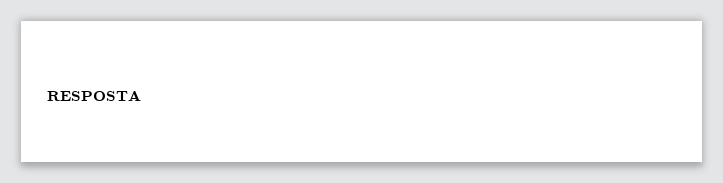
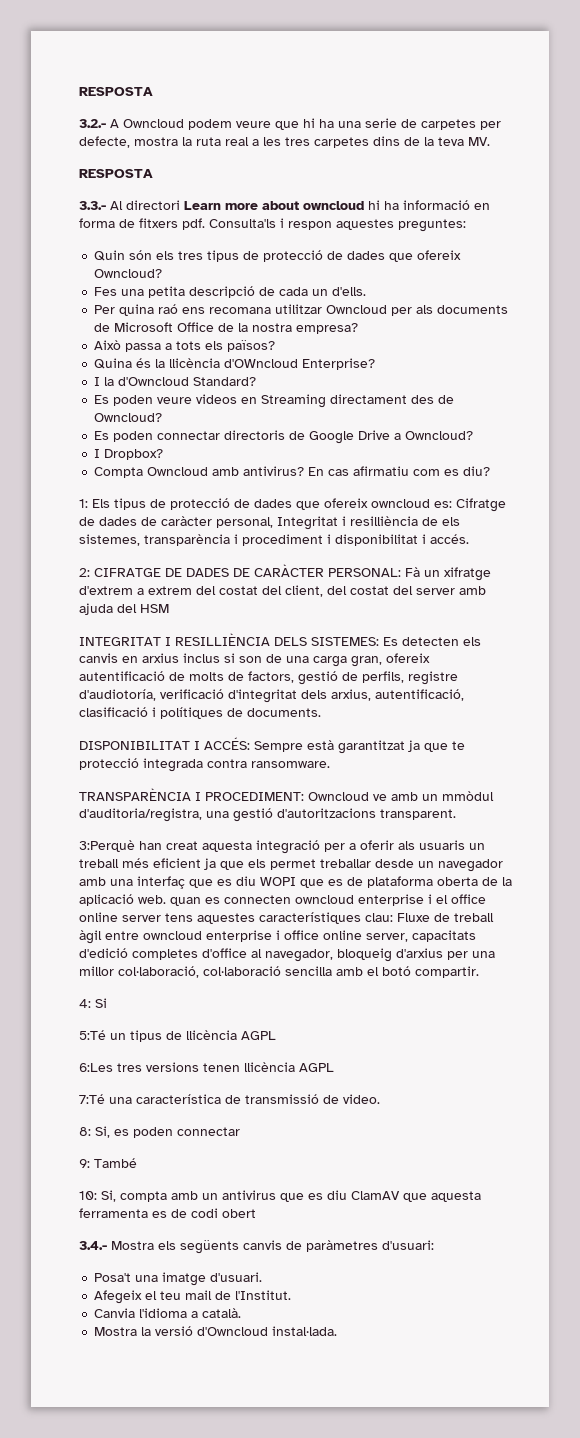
[47,90,141,101] RESPOSTA -> [79,87,153,96] [79,118,501,130] [79,136,490,148] [79,169,153,178] [79,200,490,210] [79,218,466,232] [94,250,462,262] [94,269,163,278] [94,286,367,298] [94,304,509,316] [94,322,359,334] [94,340,276,352] [94,358,376,370] [94,377,257,386] [94,394,455,408] [94,413,163,422] [94,430,474,444] [94,449,164,460] [94,466,491,478] [79,498,506,512] [79,516,460,530] [79,534,469,546] [79,564,491,581] [79,585,486,597] [79,603,169,615] [79,633,481,646] [79,653,430,667] [79,671,458,685] [79,689,464,703] [79,707,321,719] [79,737,465,754] [79,758,330,772] [79,788,494,801] [79,808,456,822] [79,840,485,854] [79,858,503,872] [79,876,512,889] [79,894,486,906] [79,912,494,924] [79,930,476,944] [79,948,495,962] [79,966,479,978] [79,998,107,1008] [79,1030,276,1042] [79,1062,334,1072] [79,1094,380,1104] [79,1126,240,1138] [79,1158,137,1168] [79,1190,481,1202] [79,1208,256,1218] [79,1240,434,1254] [94,1272,263,1286] [94,1290,292,1304] [94,1308,242,1318] [94,1326,338,1336] RESPOSTA // 3.2.- A Owncloud podem veure que hi ha una serie de carpetes per defecte, mostra la ruta real a les tres carpetes dins de la teva MV. // RESPOSTA // 3.3.- Al directori Learn more about owncloud hi ha informació en forma de fitxers pdf. Consulta'ls i respon aquestes preguntes: // Quin són els tres tipus de protecció de dades que ofereix Owncloud? // Fes una petita descripció de cada un d'ells. // Per quina raó ens recomana utilitzar Owncloud per als documents de Microsoft Office de la nostra empresa? // Això passa a tots els països? // Quina és la llicència d'OWncloud Enterprise? // I la d'Owncloud Standard? // Es poden veure videos en Streaming directament des de Owncloud? // Es poden connectar directoris de Google Drive a Owncloud? // I Dropbox? // Compta Owncloud amb antivirus? En cas afirmatiu com es diu? // 1: Els tipus de protecció de dades que ofereix owncloud es: Cifratge de dades de caràcter personal, Integritat i resilliència de els sistemes, transparència i procediment i disponibilitat i accés. // 2: CIFRATGE DE DADES DE CARÀCTER PERSONAL: Fà un xifratge d'extrem a extrem del costat del client, del costat del server amb ajuda del HSM // INTEGRITAT I RESILLIÈNCIA DELS SISTEMES: Es detecten els canvis en arxius inclus si son de una carga gran, ofereix autentificació de molts de factors, gestió de perfils, registre d'audiotoría, verificació d'integritat dels arxius, autentificació, clasificació i polítiques de documents. // DISPONIBILITAT I ACCÉS: Sempre està garantitzat ja que te protecció integrada contra ransomware. // TRANSPARÈNCIA I PROCEDIMENT: Owncloud ve amb un mmòdul d'auditoria/registra, una gestió d'autoritzacions transparent. // 3:Perquè han creat aquesta integració per a oferir als usuaris un treball més eficient ja que els permet treballar desde un navegador amb una interfaç que es diu WOPI que es de plataforma oberta de la aplicació web. quan es connecten owncloud enterprise i el office online server tens aquestes característiques clau: Fluxe de treball àgil entre owncloud enterprise i office online server, capacitats d'edició completes d'office al navegador, bloqueig d'arxius per una millor col·laboració, col·laboració sencilla amb el botó compartir. // 4: Si // 5:Té un tipus de llicència AGPL // 6:Les tres versions tenen llicència AGPL // 7:Té una característica de transmissió de video. // 8: Si, es poden connectar // 9: També // 10: Si, compta amb un antivirus que es diu ClamAV que aquesta ferramenta es de codi obert // 3.4.- Mostra els següents canvis de paràmetres d'usuari: // Posa't una imatge d'usuari. // Afegeix el teu mail de l'Institut. // Canvia l'idioma a català. // Mostra la versió d'Owncloud instal·lada.

